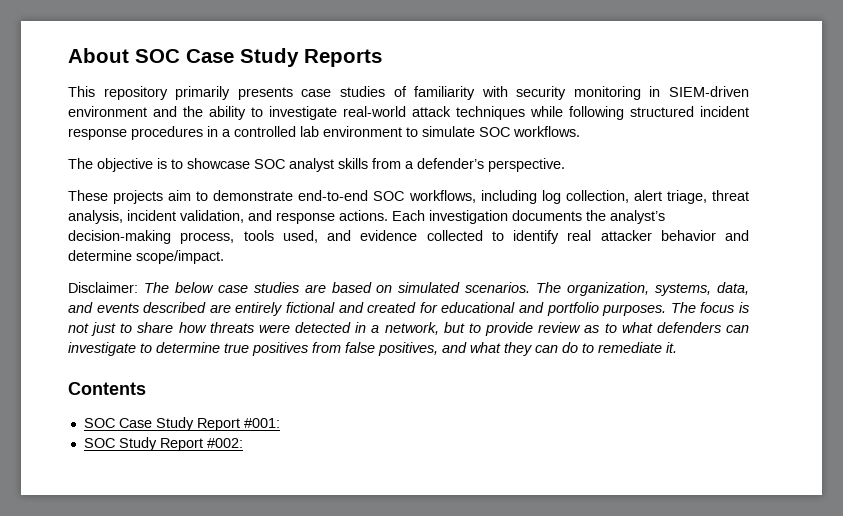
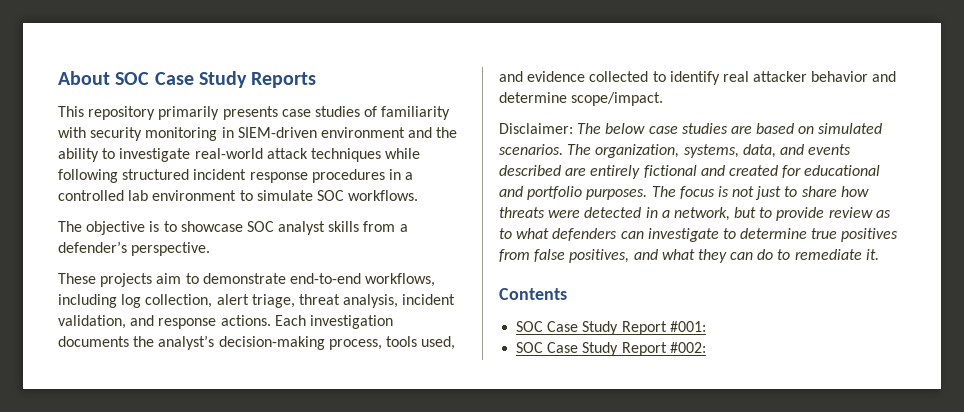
[373,191,405,201] SOC -> (361, 278) none
(115, 443) none -> [547,342,579,353] Case

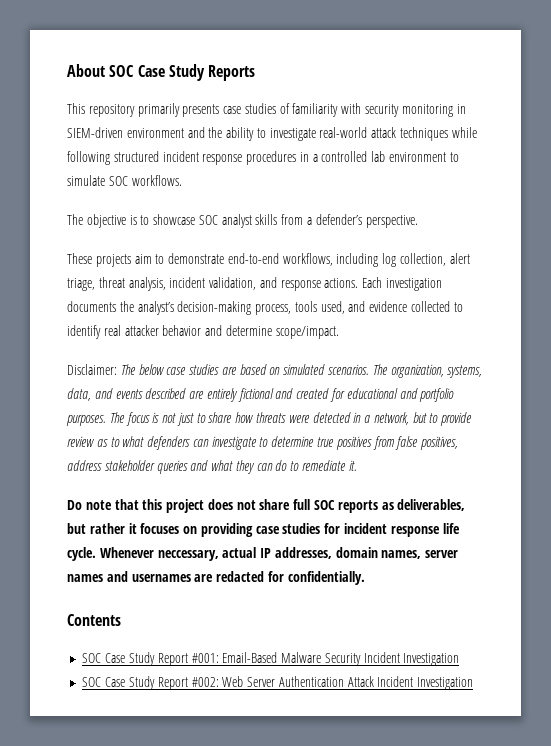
(630, 256) none -> [67,460,188,474] address stakeholder queries
(879, 254) none -> [67,499,466,513] [67,523,460,537] [67,547,459,561] [67,571,365,585] // Do note that this project does not share full SOC reports as deliverables, but rather it focuses on providing case studies for incident response life cycle. Whenever neccessary, actual IP addresses, domain names, server names and usernames are redacted for confidentially.
(706, 326) none -> [222,652,460,666] Email-Based Malware Security Incident Investigation
(706, 347) none -> [222,676,474,690] Web Server Authentication Attack Incident Investigation

